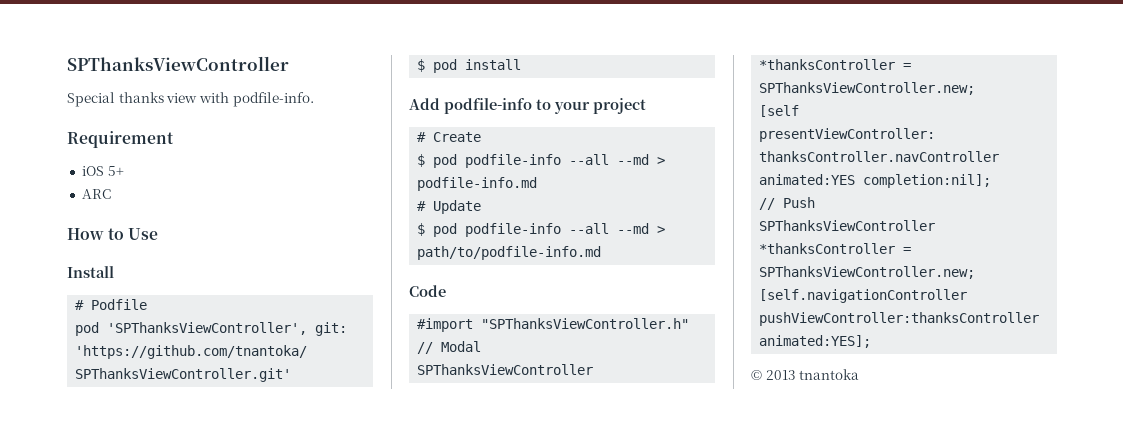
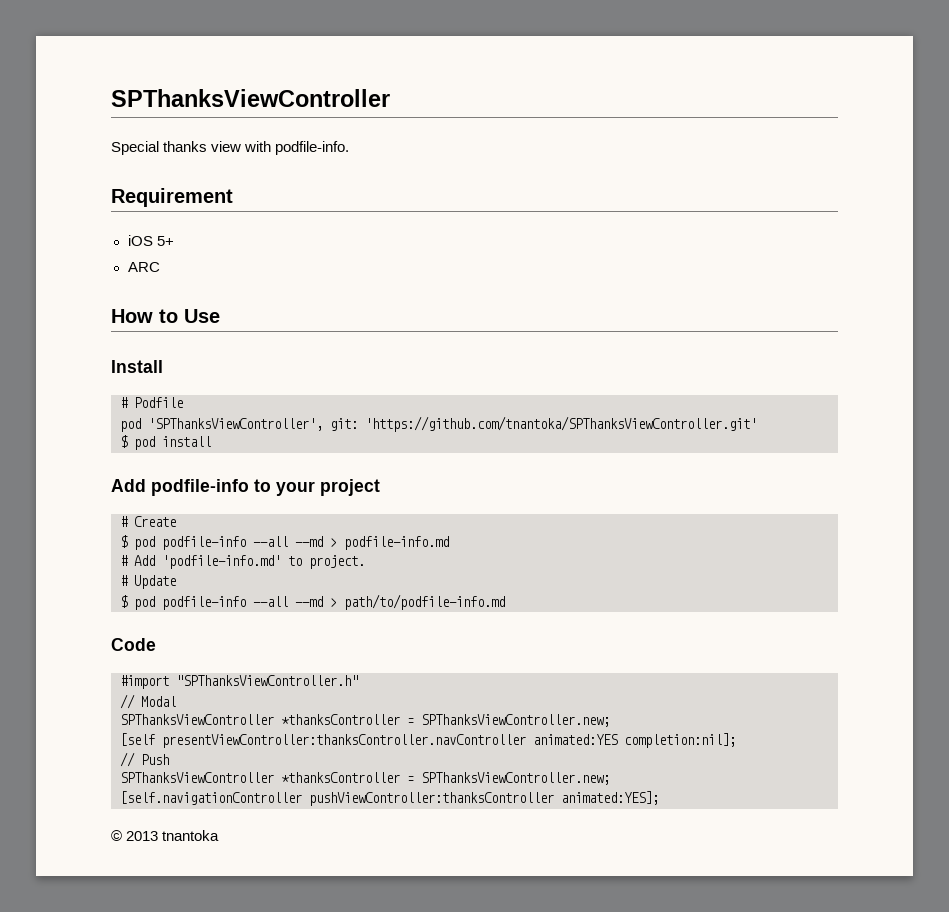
(538, 184) none -> [120,555,365,569] // # Add 'podfile-info.md' to project.

